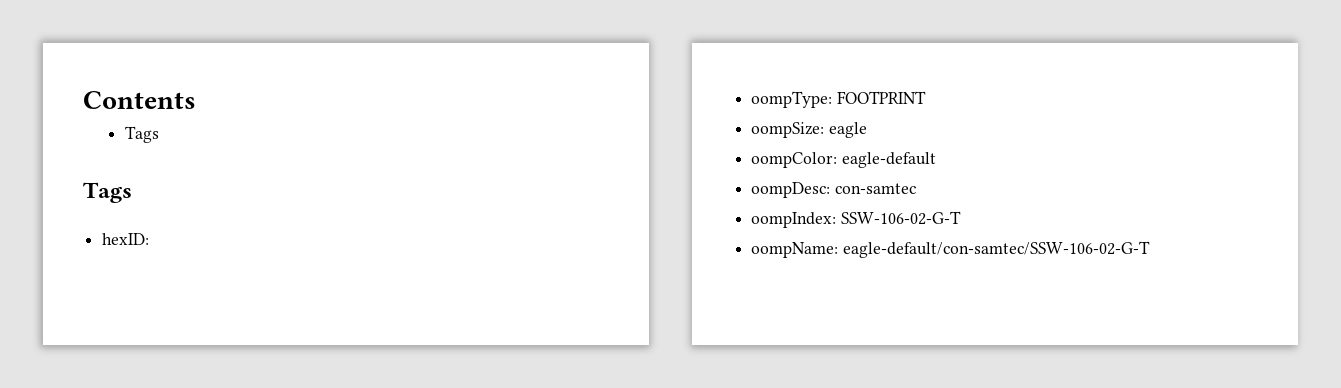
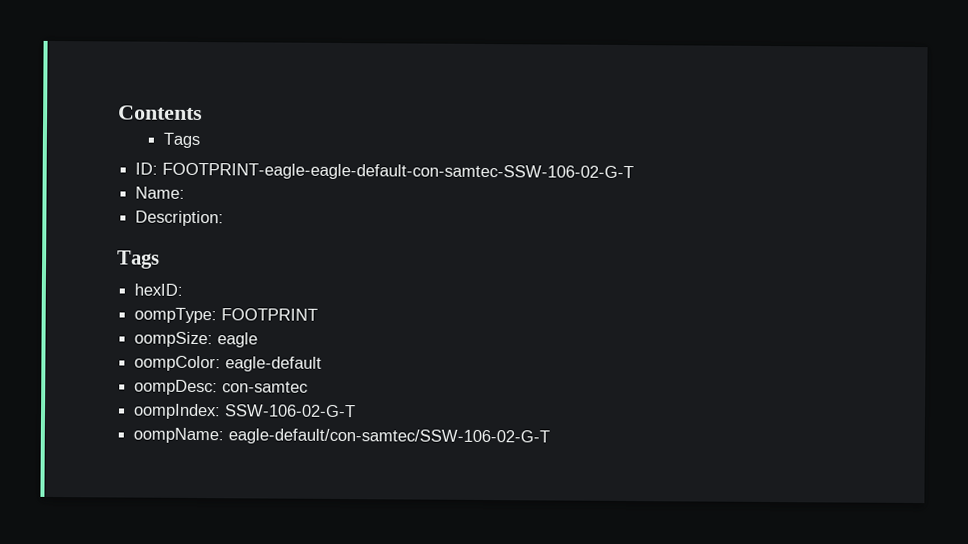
(159, 134) none -> [135,162,635,182] [135,186,186,199] [135,210,225,227] // ID: FOOTPRINT-eagle-eagle-default-con-samtec-SSW-106-02-G-T // Name: // Description:

